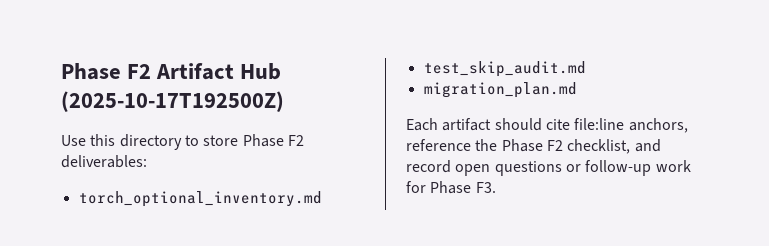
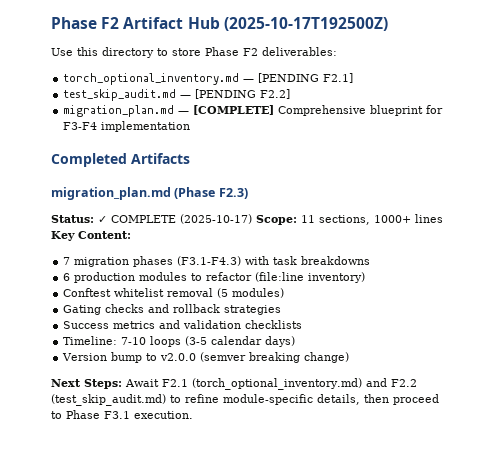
[423,61,586,77] [423,82,577,98] [406,118,688,133] [406,139,661,154] [406,160,691,176] [406,181,496,194] // test_skip_audit.md // migration_plan.md // Each artifact should cite file:line anchors, reference the Phase F2 checklist, and record open questions or follow-up work for Phase F3. -> [243,73,354,83] [63,89,291,101] [63,105,444,117] [63,121,191,132] [51,153,190,167] [51,187,248,200] [51,214,443,225] [51,231,131,241] [63,256,371,267] [63,272,366,283] [63,288,285,298] [63,304,282,315] [63,320,303,329] [63,336,296,347] [62,352,350,363] [51,378,417,390] [51,394,439,406] [51,410,193,419] — [PENDING F2.1] // test_skip_audit.md — [PENDING F2.2] // migration_plan.md — [COMPLETE] Comprehensive blueprint for F3-F4 implementation // Completed Artifacts // migration_plan.md (Phase F2.3) // Status: ✓ COMPLETE (2025-10-17) Scope: 11 sections, 1000+ lines Key Content: // 7 migration phases (F3.1-F4.3) with task breakdowns // 6 production modules to refactor (file:line inventory) // Conftest whitelist removal (5 modules) // Gating checks and rollback strategies // Success metrics and validation checklists // Timeline: 7-10 loops (3-5 calendar days) // Version bump to v2.0.0 (semver breaking change) // Next Steps: Await F2.1 (torch_optional_inventory.md) and F2.2 (test_skip_audit.md) to refine module-specific details, then proceed to Phase F3.1 execution.

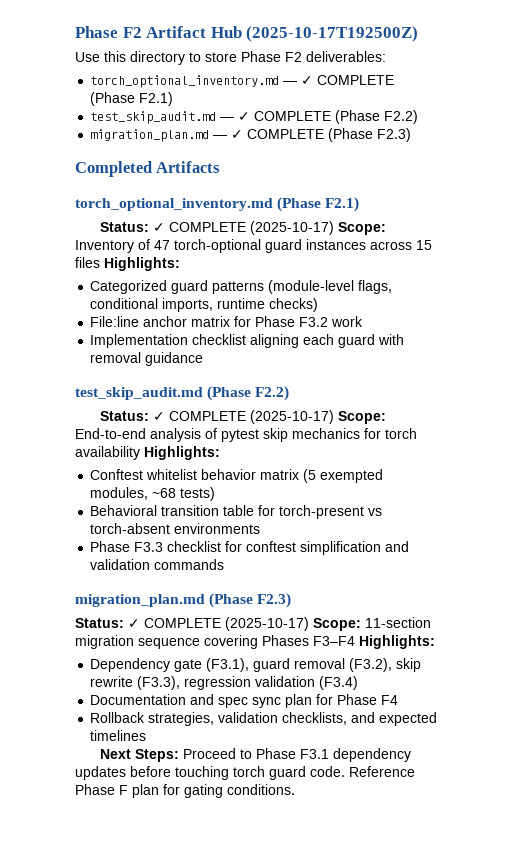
[258,73,354,83] [63,89,291,101] [63,105,444,117] [63,121,191,132] [51,153,190,167] [PENDING F2.1] // test_skip_audit.md — [PENDING F2.2] // migration_plan.md — [COMPLETE] Comprehensive blueprint for F3-F4 implementation // Completed Artifacts -> [301,75,395,85] [90,92,174,106] [90,110,419,124] [90,128,412,142] [75,161,221,177] [75,197,360,212] [100,221,387,235] [75,239,432,253] [75,257,180,271] [90,280,393,294] [90,298,319,312] [90,316,364,327] [90,334,405,348] [90,352,204,366] [75,386,290,401] [100,410,387,424] [75,428,417,442] [75,446,220,460] [90,469,384,483] [90,487,216,501] [90,505,383,519] [90,523,261,534] [90,541,410,555] [90,559,225,570] ✓ COMPLETE (Phase F2.1) // test_skip_audit.md — ✓ COMPLETE (Phase F2.2) // migration_plan.md — ✓ COMPLETE (Phase F2.3) // Completed Artifacts // torch_optional_inventory.md (Phase F2.1) // Status: ✓ COMPLETE (2025-10-17) Scope: Inventory of 47 torch-optional guard instances across 15 files Highlights: // Categorized guard patterns (module-level flags, conditional imports, runtime checks) // File:line anchor matrix for Phase F3.2 work // Implementation checklist aligning each guard with removal guidance // test_skip_audit.md (Phase F2.2) // Status: ✓ COMPLETE (2025-10-17) Scope: End-to-end analysis of pytest skip mechanics for torch availability Highlights: // Conftest whitelist behavior matrix (5 exempted modules, ~68 tests) // Behavioral transition table for torch-present vs torch-absent environments // Phase F3.3 checklist for conftest simplification and validation commands
[301,214,443,225] [51,231,131,241] [63,256,371,267] [63,272,366,283] [63,288,285,298] [63,304,282,315] [63,320,303,329] [63,336,296,347] [62,352,350,363] [51,378,417,390] [51,394,439,406] [51,410,193,419] 11 sections, 1000+ lines Key Content: // 7 migration phases (F3.1-F4.3) with task breakdowns // 6 production modules to refactor (file:line inventory) // Conftest whitelist removal (5 modules) // Gating checks and rollback strategies // Success metrics and validation checklists // Timeline: 7-10 loops (3-5 calendar days) // Version bump to v2.0.0 (semver breaking change) // Next Steps: Await F2.1 (torch_optional_inventory.md) and F2.2 (test_skip_audit.md) to refine module-specific details, then proceed to Phase F3.1 execution. -> [365,617,431,628] [75,635,435,649] [90,658,422,672] [90,676,359,690] [90,694,399,708] [90,712,438,726] [90,730,147,741] [100,748,412,762] [75,766,415,780] [75,784,295,798] 11-section migration sequence covering Phases F3–F4 Highlights: // Dependency gate (F3.1), guard removal (F3.2), skip rewrite (F3.3), regression validation (F3.4) // Documentation and spec sync plan for Phase F4 // Rollback strategies, validation checklists, and expected timelines // Next Steps: Proceed to Phase F3.1 dependency updates before touching torch guard code. Reference Phase F plan for gating conditions.

